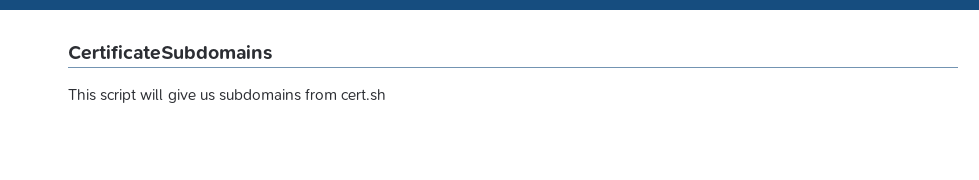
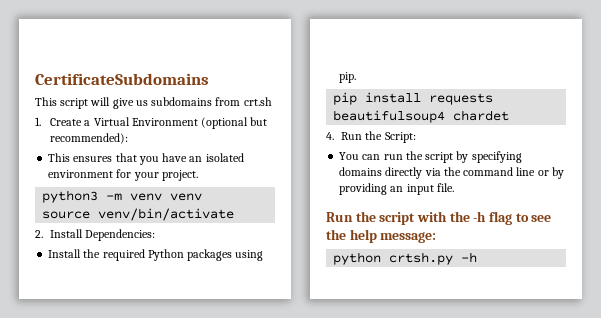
[341,89,387,101] cert.sh -> [243,97,272,106] [35,117,268,129] [50,133,129,144] [48,153,244,165] [48,169,198,181] [42,190,203,203] [42,208,235,221] [35,229,156,241] [48,249,264,261] [339,72,357,83] [333,92,494,105] [333,110,510,123] [326,131,416,143] [339,151,522,163] [339,167,564,179] [339,183,454,195] [326,211,552,225] [326,229,437,243] [333,252,478,265] crt.sh // 1. Create a Virtual Environment (optional but recommended): // This ensures that you have an isolated environment for your project. // python3 -m venv venv // source venv/bin/activate // 2. Install Dependencies: // Install the required Python packages using pip. // pip install requests beautifulsoup4 chardet // 4. Run the Script: // You can run the script by specifying domains directly via the command line or by providing an input file. // Run the script with the -h flag to see the help message: // python crtsh.py -h

